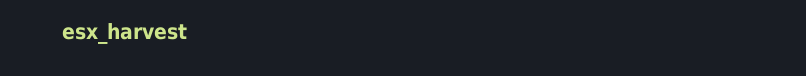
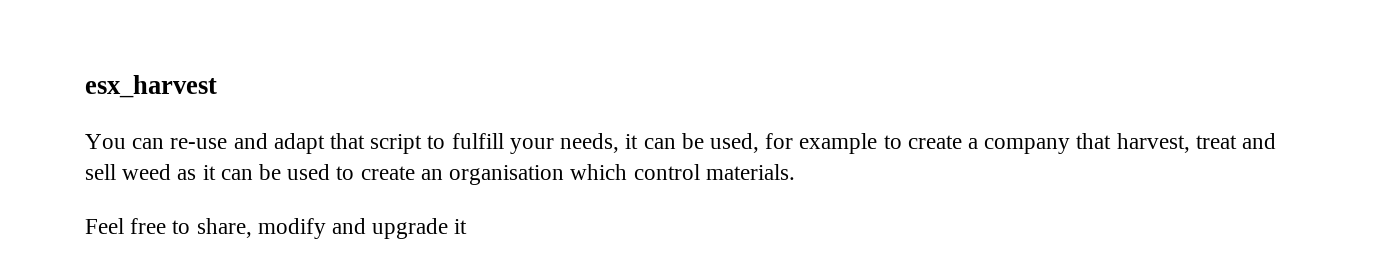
(187, 33) none -> [85,133,1277,154] [85,164,795,185] [85,218,468,239] // You can re-use and adapt that script to fulfill your needs, it can be used, for example to create a company that harvest, treat and sell weed as it can be used to create an organisation which control materials. // Feel free to share, modify and upgrade it

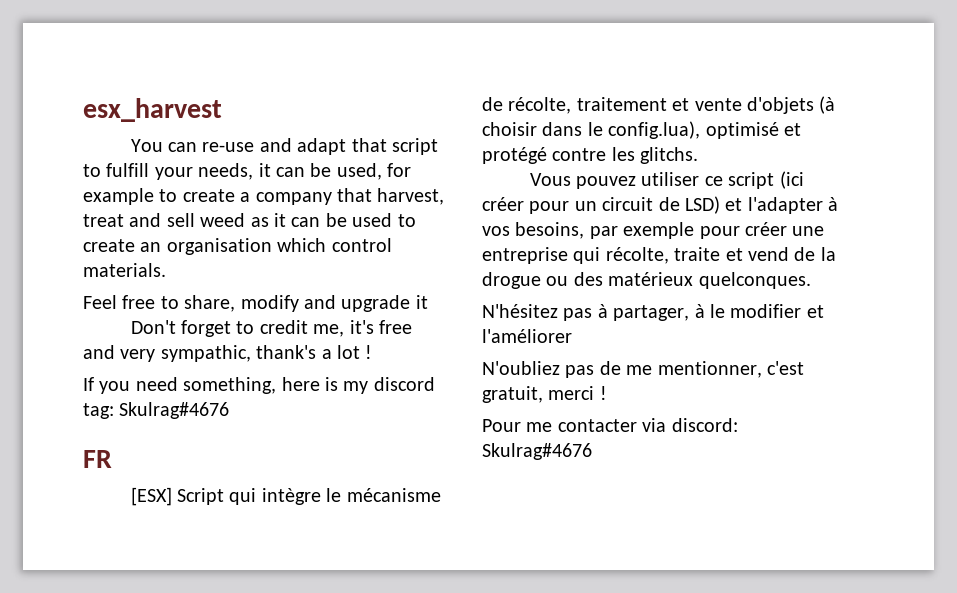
(468, 226) none -> [130,320,413,337] [83,345,373,362] [83,377,435,394] [83,402,230,419] [83,450,112,468] [130,487,441,506] [482,96,836,114] [482,121,801,139] [482,147,699,164] [529,171,804,189] [482,196,839,214] [482,222,825,239] [482,247,836,264] [482,272,811,289] [482,304,824,321] [482,329,572,343] [482,361,804,378] [482,386,607,403] [482,418,738,432] [482,443,592,460] // Don't forget to credit me, it's free and very sympathic, thank's a lot ! // If you need something, here is my discord tag: Skulrag#4676 // FR // [ESX] Script qui intègre le mécanisme de récolte, traitement et vente d'objets (à choisir dans le config.lua), optimisé et protégé contre les glitchs. // Vous pouvez utiliser ce script (ici créer pour un circuit de LSD) et l'adapter à vos besoins, par exemple pour créer une entreprise qui récolte, traite et vend de la drogue ou des matérieux quelconques. // N'hésitez pas à partager, à le modifier et l'améliorer // N'oubliez pas de me mentionner, c'est gratuit, merci ! // Pour me contacter via discord: Skulrag#4676

